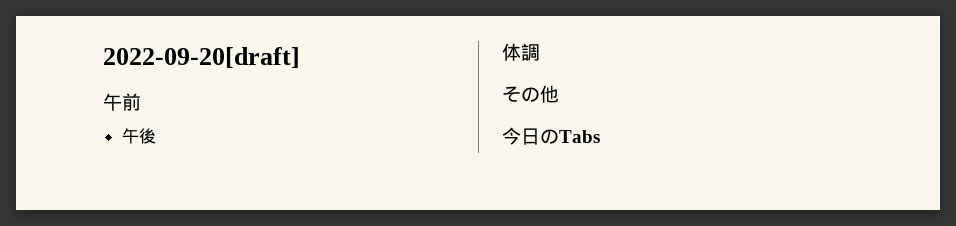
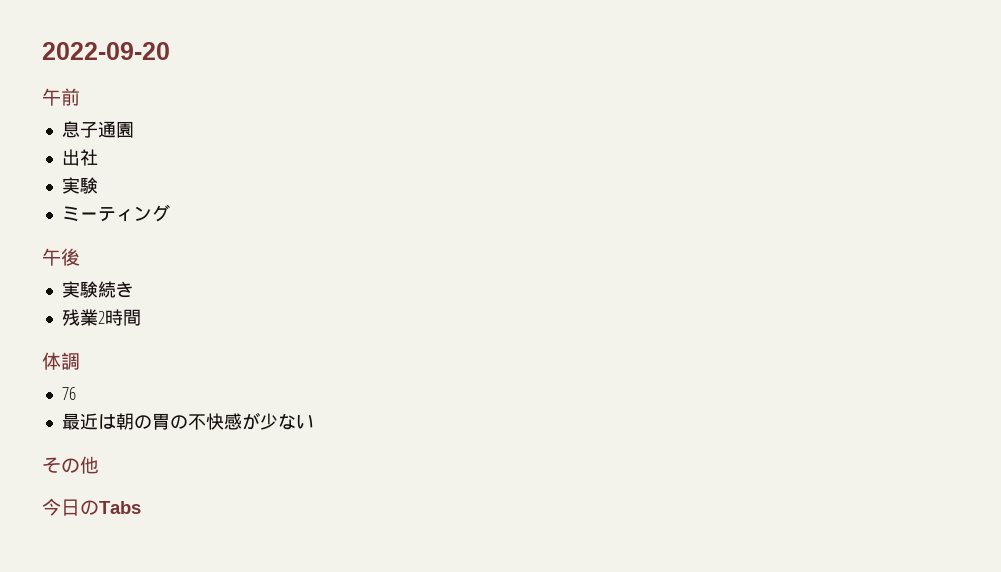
[103,47,300,68] 2022-09-20[draft] -> [42,42,170,60] 2022-09-20
[121,128,156,144] [502,43,540,61] 午後 // 体調 -> [61,121,134,138] [61,149,98,166] [61,177,98,194] [61,204,170,222] [42,248,80,266] [61,281,134,298] [61,309,141,326] [42,352,80,370] [61,387,76,400] [61,412,314,430] 息子通園 // 出社 // 実験 // ミーティング // 午後 // 実験続き // 残業2時間 // 体調 // 76 // 最近は朝の胃の不快感が少ない

